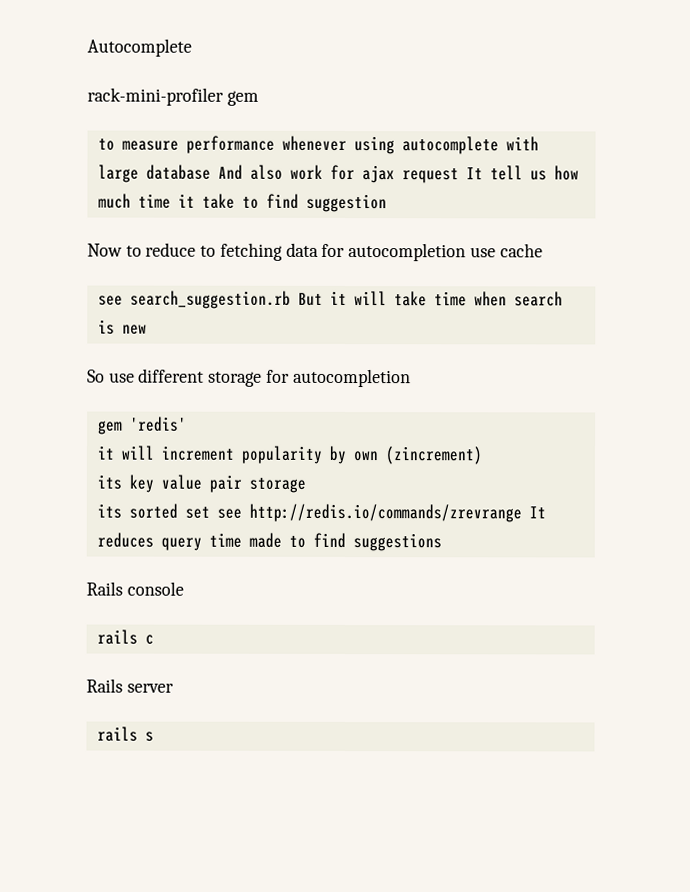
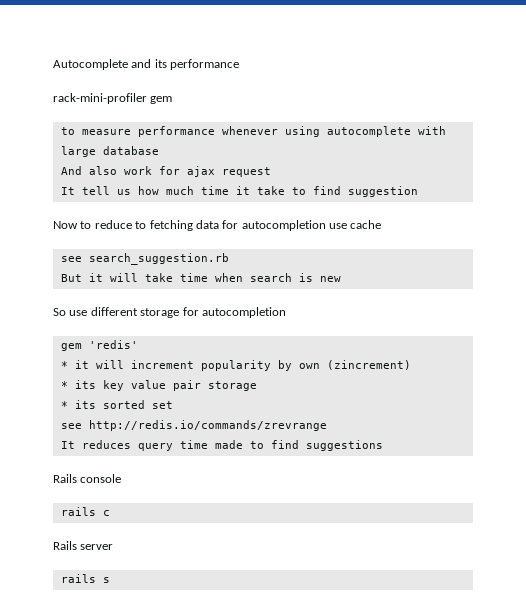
(192, 47) none -> [131,59,240,70] and its performance
(211, 172) none -> (159, 150) //
(459, 176) none -> (271, 172) //
(291, 299) none -> (229, 259) //
(187, 424) none -> [60,361,68,369] *
(482, 455) none -> [60,381,68,389] *
(306, 485) none -> [60,401,68,409] *
(210, 512) none -> (173, 405) //
(522, 513) none -> (327, 425) //

